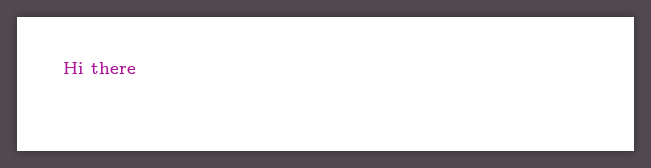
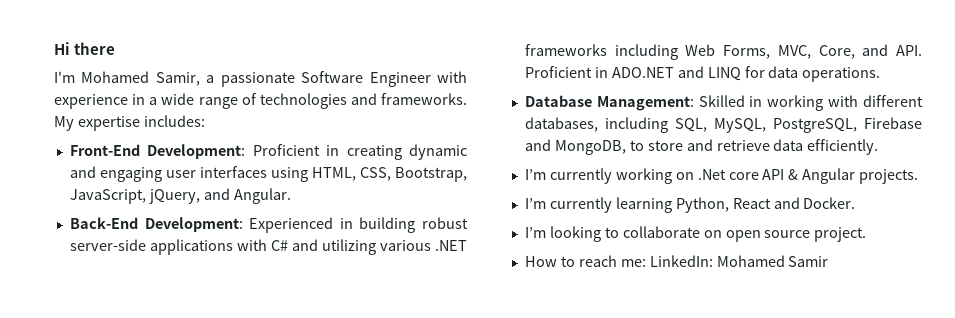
(136, 68) none -> [54,71,467,87] [54,93,467,109] [54,115,205,131] [69,144,468,160] [69,166,468,182] [69,188,291,204] [69,217,469,233] [69,239,468,255] [524,44,923,60] [524,66,881,82] [524,95,923,111] [524,117,922,133] [524,139,879,155] [524,168,919,184] [524,197,856,213] [524,226,867,242] [524,255,829,267] // I'm Mohamed Samir, a passionate Software Engineer with experience in a wide range of technologies and frameworks. My expertise includes: // Front-End Development: Proficient in creating dynamic and engaging user interfaces using HTML, CSS, Bootstrap, JavaScript, jQuery, and Angular. // Back-End Development: Experienced in building robust server-side applications with C# and utilizing various .NET frameworks including Web Forms, MVC, Core, and API. Proficient in ADO.NET and LINQ for data operations. // Database Management: Skilled in working with different databases, including SQL, MySQL, PostgreSQL, Firebase and MongoDB, to store and retrieve data efficiently. // I’m currently working on .Net core API & Angular projects. // I’m currently learning Python, React and Docker. // I’m looking to collaborate on open source project. // How to reach me: LinkedIn: Mohamed Samir

